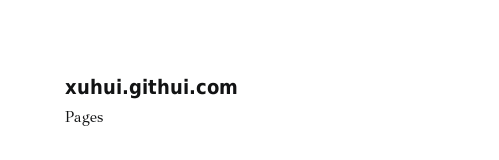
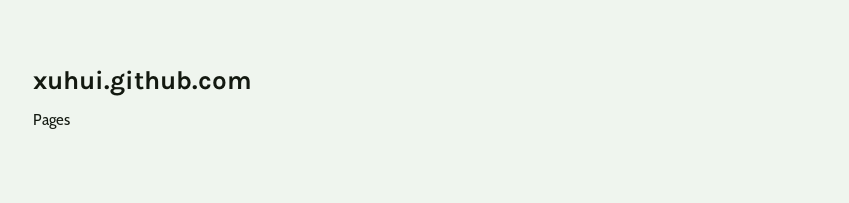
[65,78,238,99] xuhui.githui.com -> [33,70,252,96] xuhui.github.com

